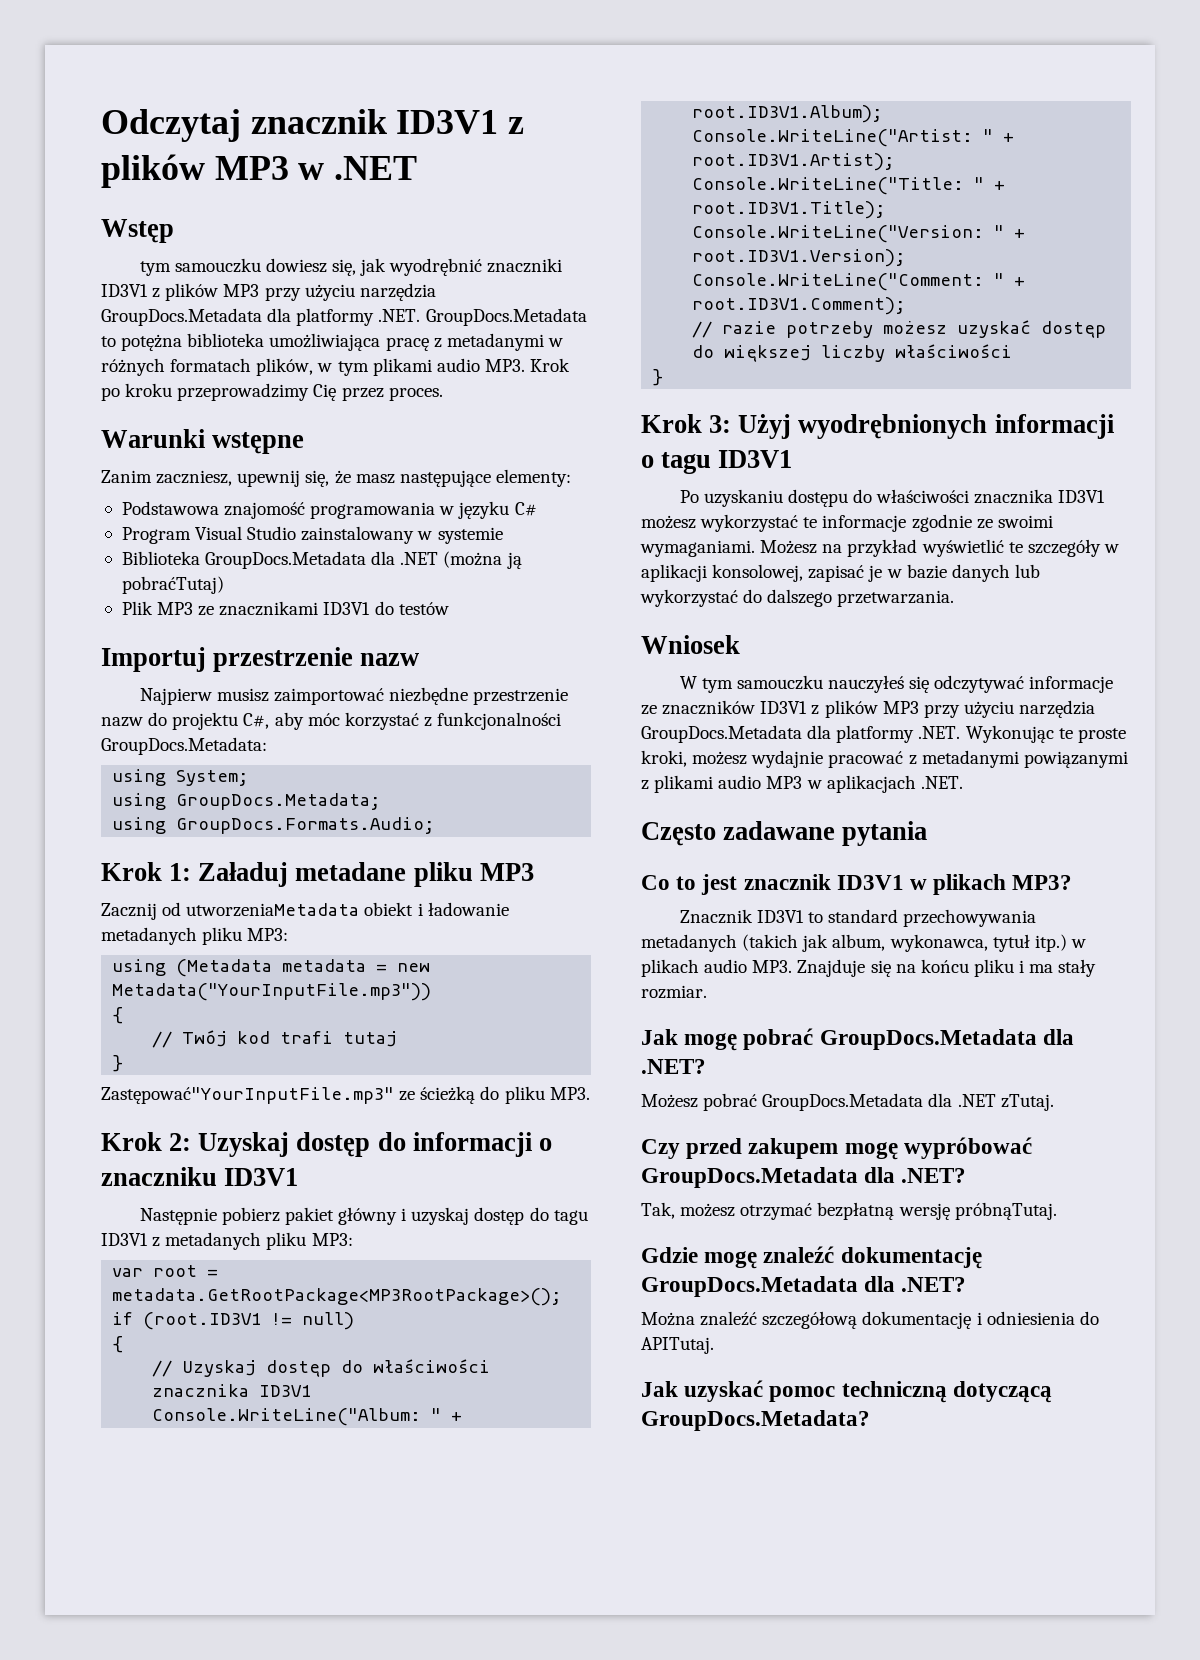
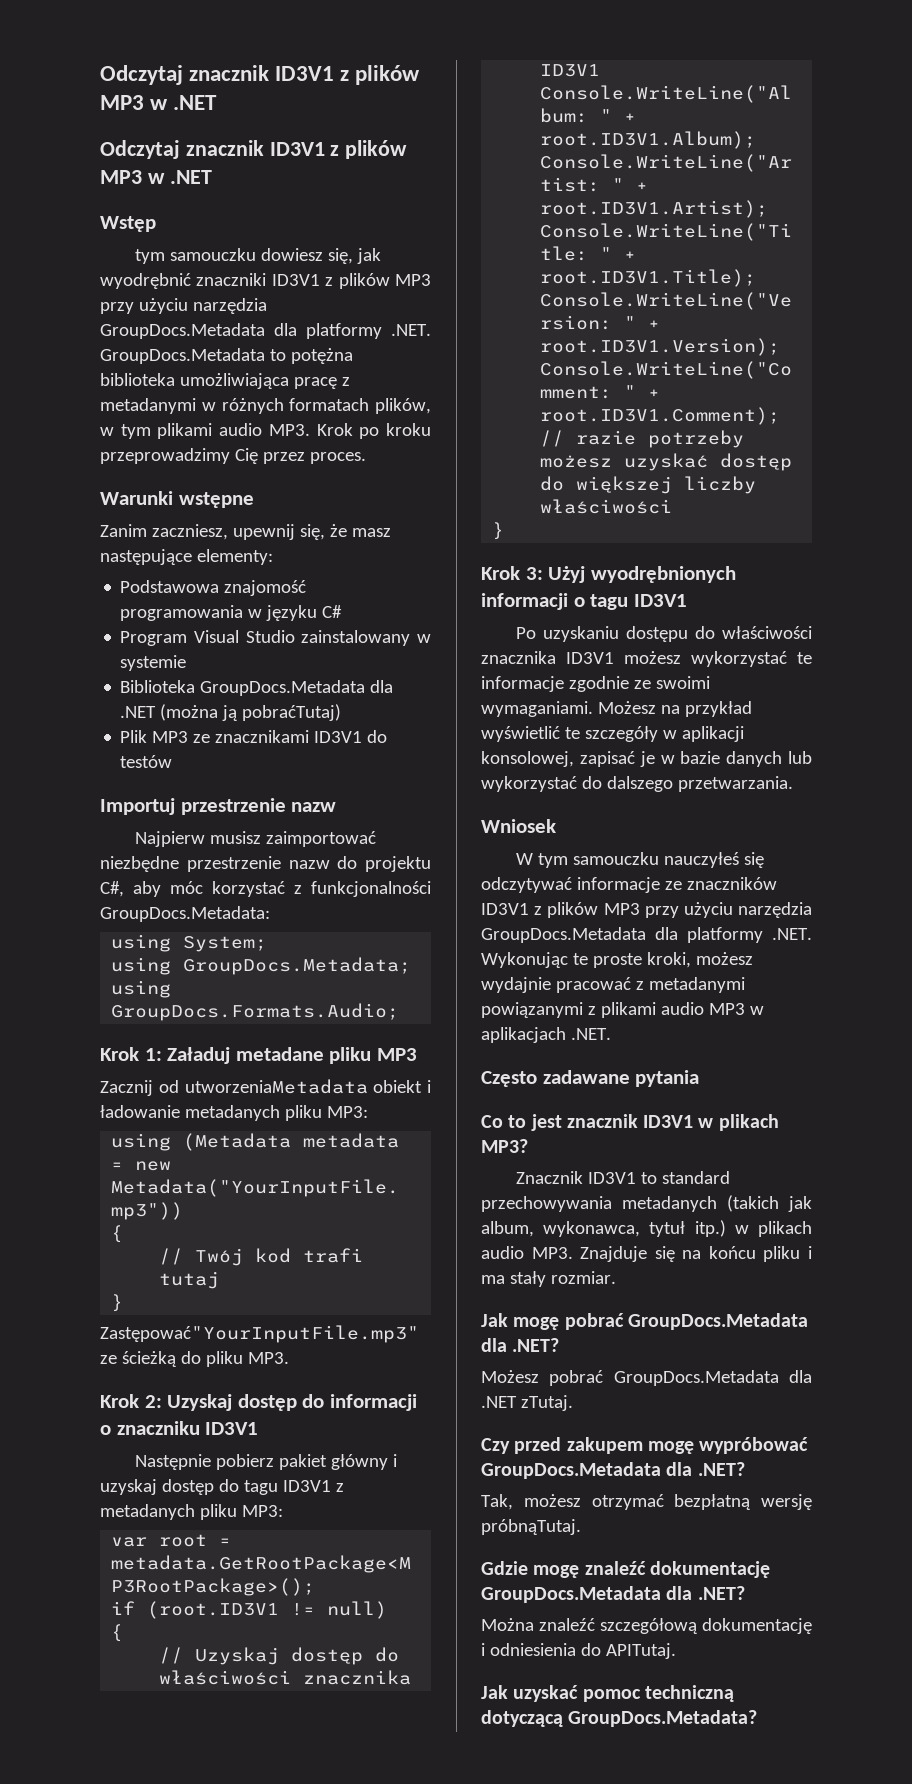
[101,109,525,142] [101,154,418,188] Odczytaj znacznik ID3V1 z plików MP3 w .NET -> [100,65,421,85] [100,95,218,110] [100,140,408,159] [100,170,212,184] Odczytaj znacznik ID3V1 z plików MP3 w .NET // Odczytaj znacznik ID3V1 z plików MP3 w .NET

